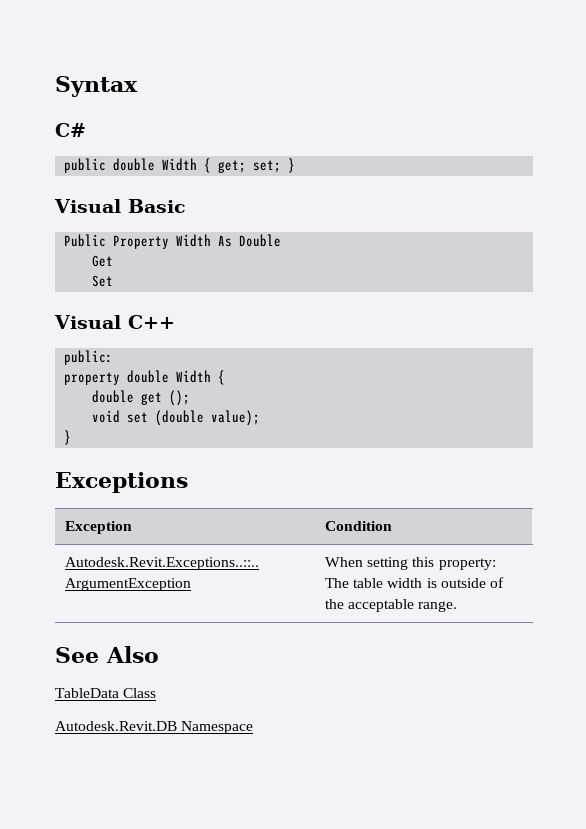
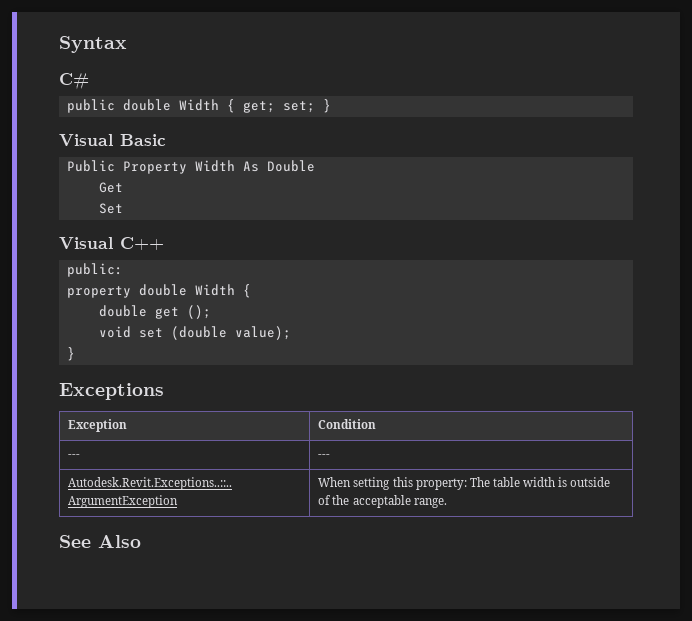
(393, 526) none -> [68,454,81,458] [318,454,331,458] // --- | ---
[55,688,157,698] [55,721,254,734] // TableData Class // Autodesk.Revit.DB Namespace -> (141, 541) none

